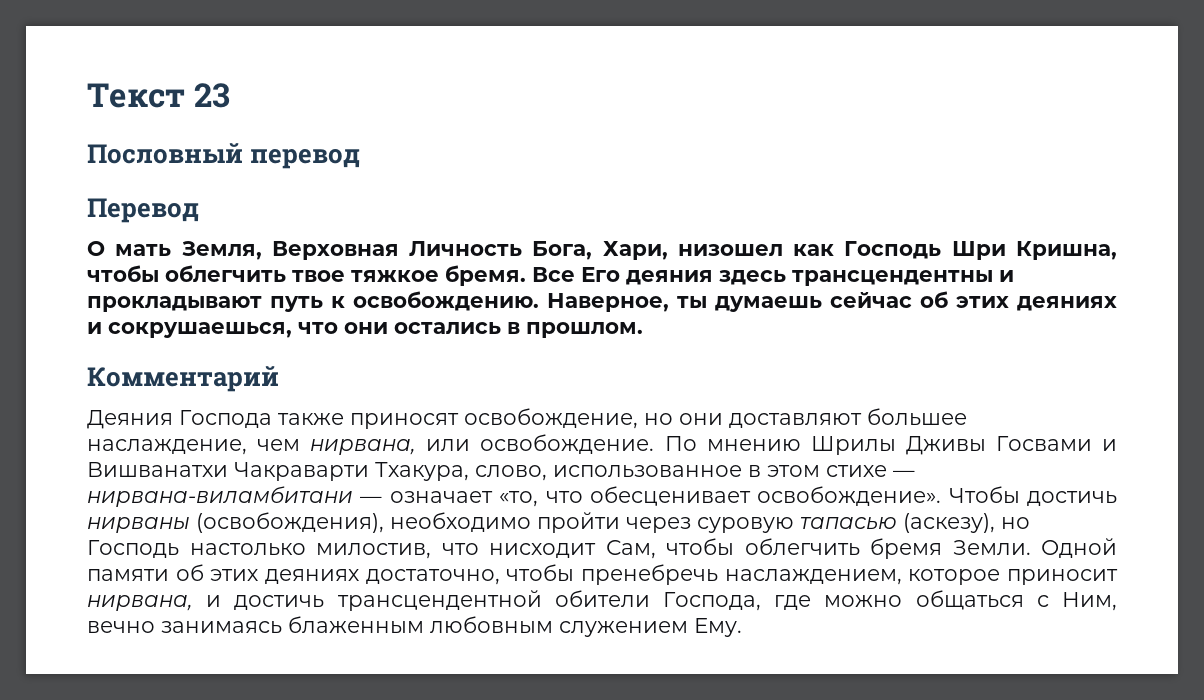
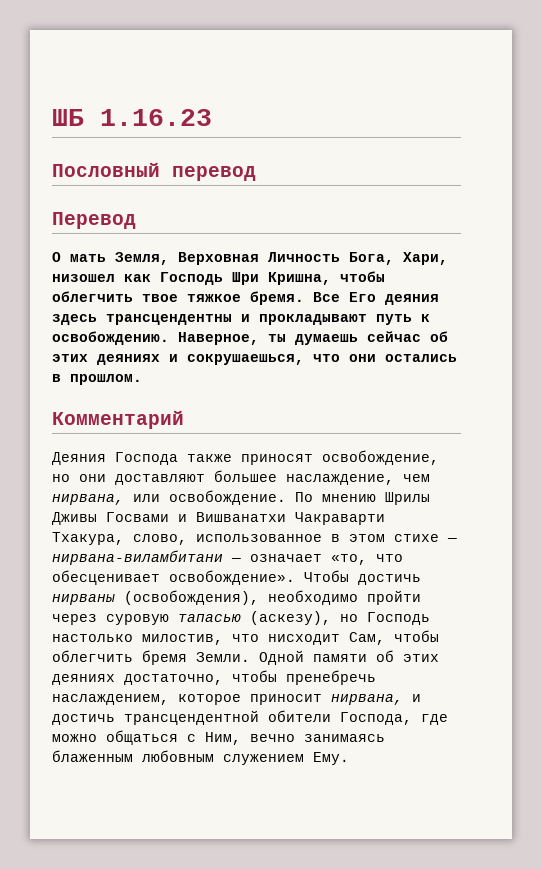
[87,83,230,108] Текст 23 -> [52,109,212,126] ШБ 1.16.23

